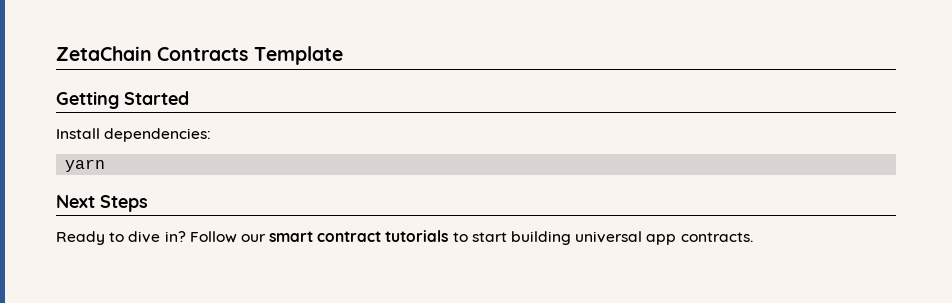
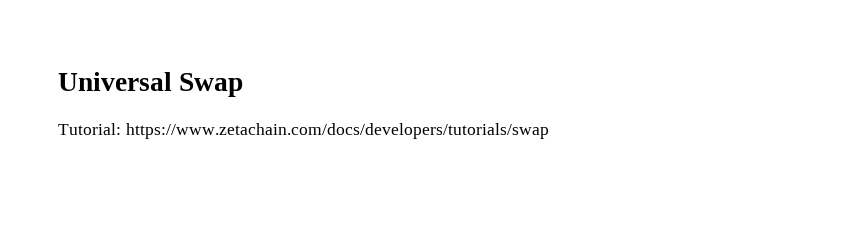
[56,46,343,65] [56,91,189,109] [56,128,212,142] [65,159,106,172] [56,195,148,212] [56,230,753,245] ZetaChain Contracts Template // Getting Started // Install dependencies: // yarn // Next Steps // Ready to dive in? Follow our smart contract tutorials to start building universal app contracts. -> [58,72,244,97] [58,123,549,139] Universal Swap // Tutorial: https://www.zetachain.com/docs/developers/tutorials/swap

